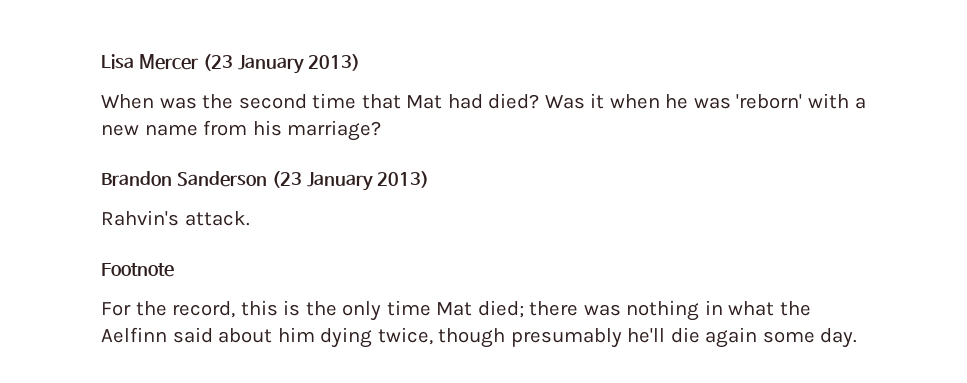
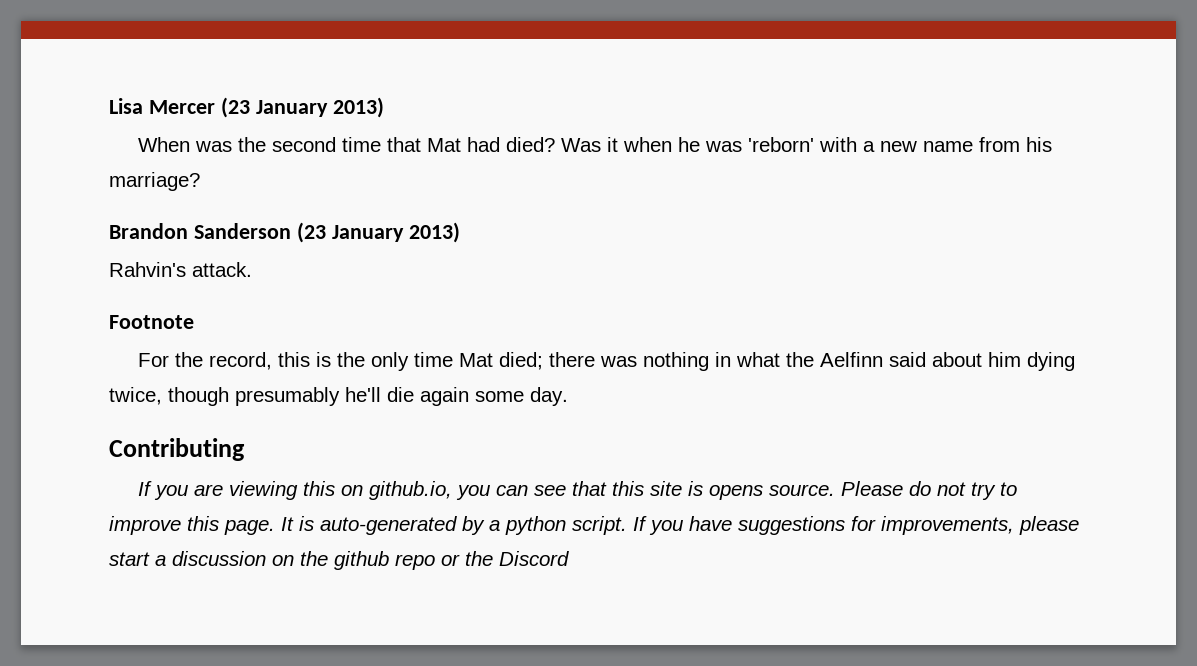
(858, 338) none -> [109,438,245,461] [137,481,1017,500] [109,516,1079,535] [109,551,569,570] // Contributing // If you are viewing this on github.io, you can see that this site is opens source. Please do not try to improve this page. It is auto-generated by a python script. If you have suggestions for improvements, please start a discussion on the github repo or the Discord

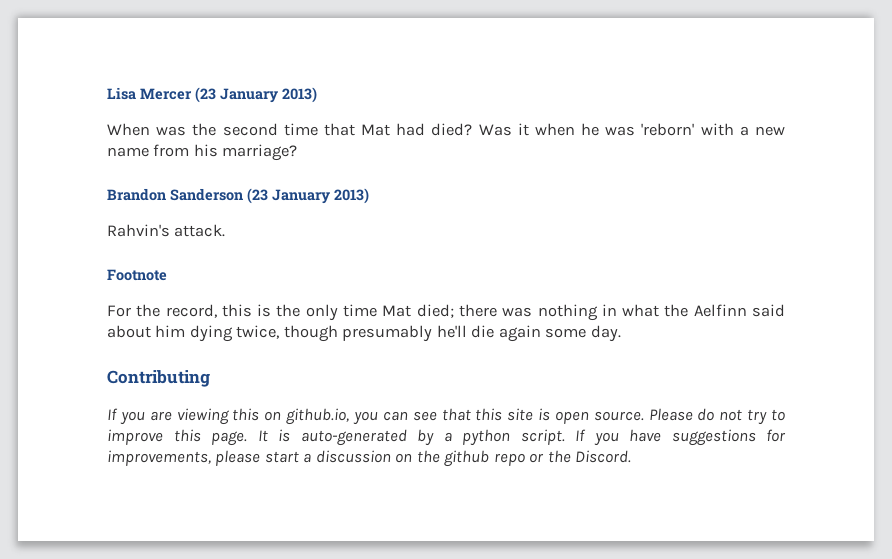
[708,485,763,500] opens -> [554,411,589,424] open
[499,551,569,566] Discord -> [575,450,632,463] Discord.

